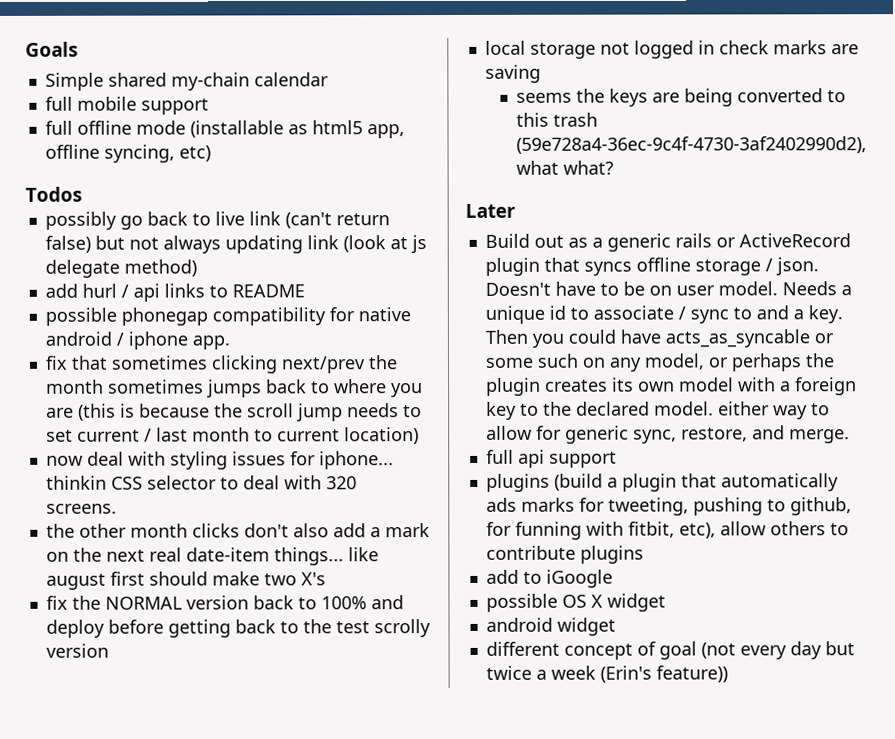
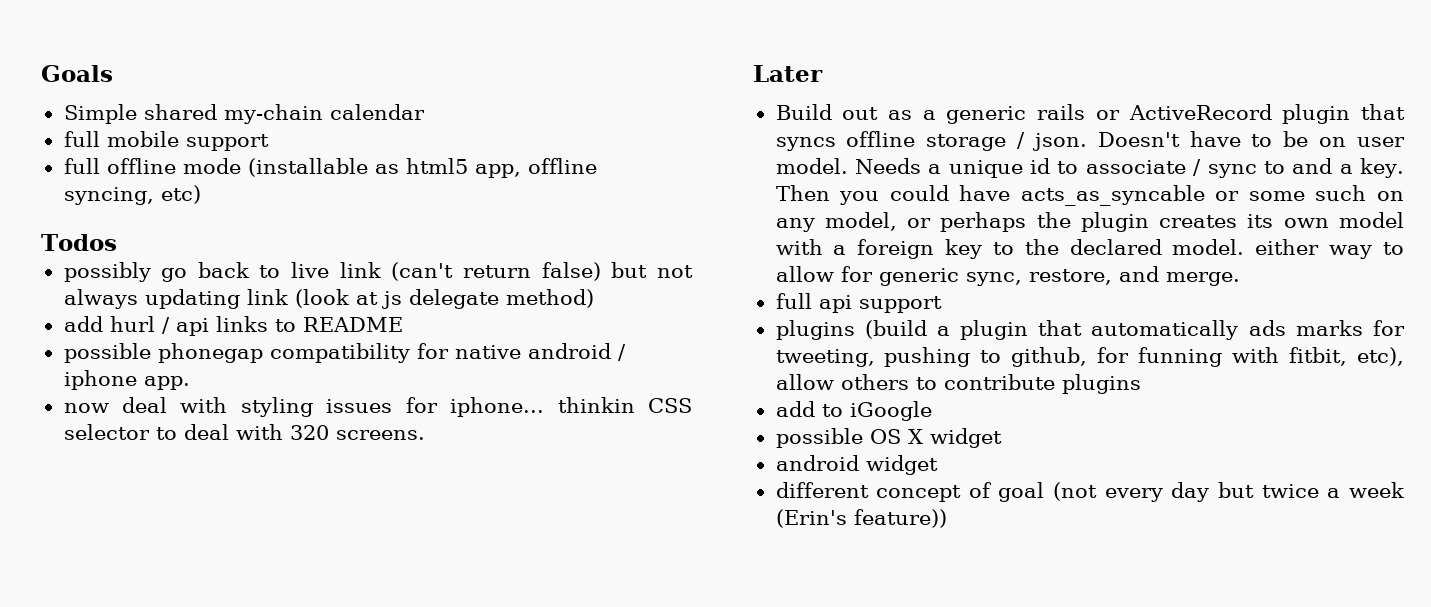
[44,355,397,374] [45,379,423,398] [45,403,422,422] [45,427,419,445] // fix that sometimes clicking next/prev the month sometimes jumps back to where you are (this is because the scroll jump needs to set current / last month to current location) -> (190, 383) none
[45,523,430,538] [45,547,379,566] [45,571,326,590] [45,595,404,610] [45,619,431,638] [45,643,109,658] [484,40,859,59] [484,64,541,83] [516,88,847,107] [516,112,599,127] [516,136,868,154] [516,160,615,175] // the other month clicks don't also add a mark on the next real date-item things... like august first should make two X's // fix the NORMAL version back to 100% and deploy before getting back to the test scrolly version // local storage not logged in check marks are saving // seems the keys are being converted to this trash (59e728a4-36ec-9c4f-4730-3af2402990d2), what what? -> (425, 435) none

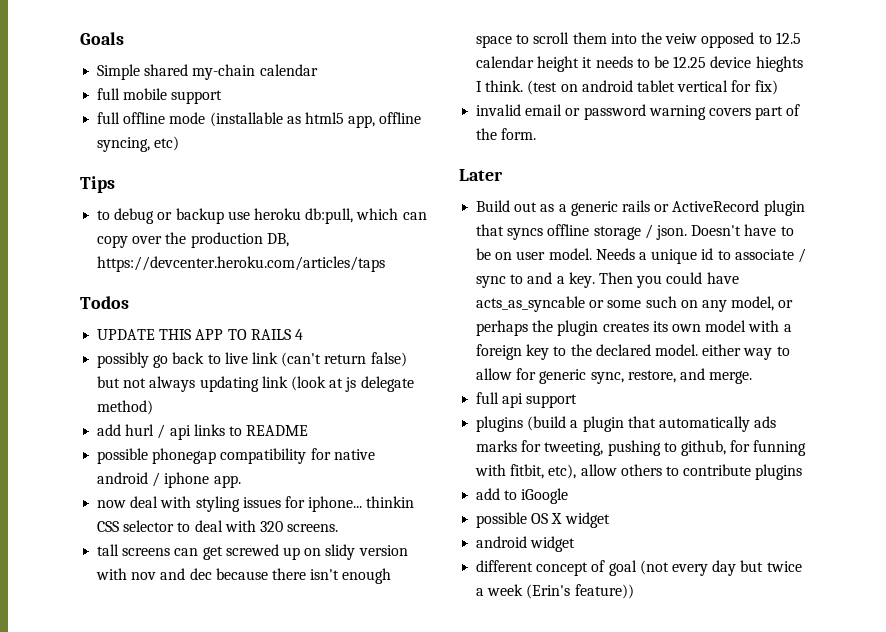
[41,234,117,251] Todos -> [80,176,115,193] [97,208,427,224] [97,232,289,248] [97,256,386,272] [80,296,129,309] [97,329,303,340] Tips // to debug or backup use heroku db:pull, which can copy over the production DB, https://devcenter.heroku.com/articles/taps // Todos // UPDATE THIS APP TO RAILS 4
(425, 435) none -> [97,544,408,560] [96,568,392,584] [476,32,801,48] [476,56,803,72] [476,80,778,95] [476,104,801,120] [476,128,537,140] // tall screens can get screwed up on slidy version with nov and dec because there isn't enough space to scroll them into the veiw opposed to 12.5 calendar height it needs to be 12.25 device hieghts I think. (test on android tablet vertical for fix) // invalid email or password warning covers part of the form.

